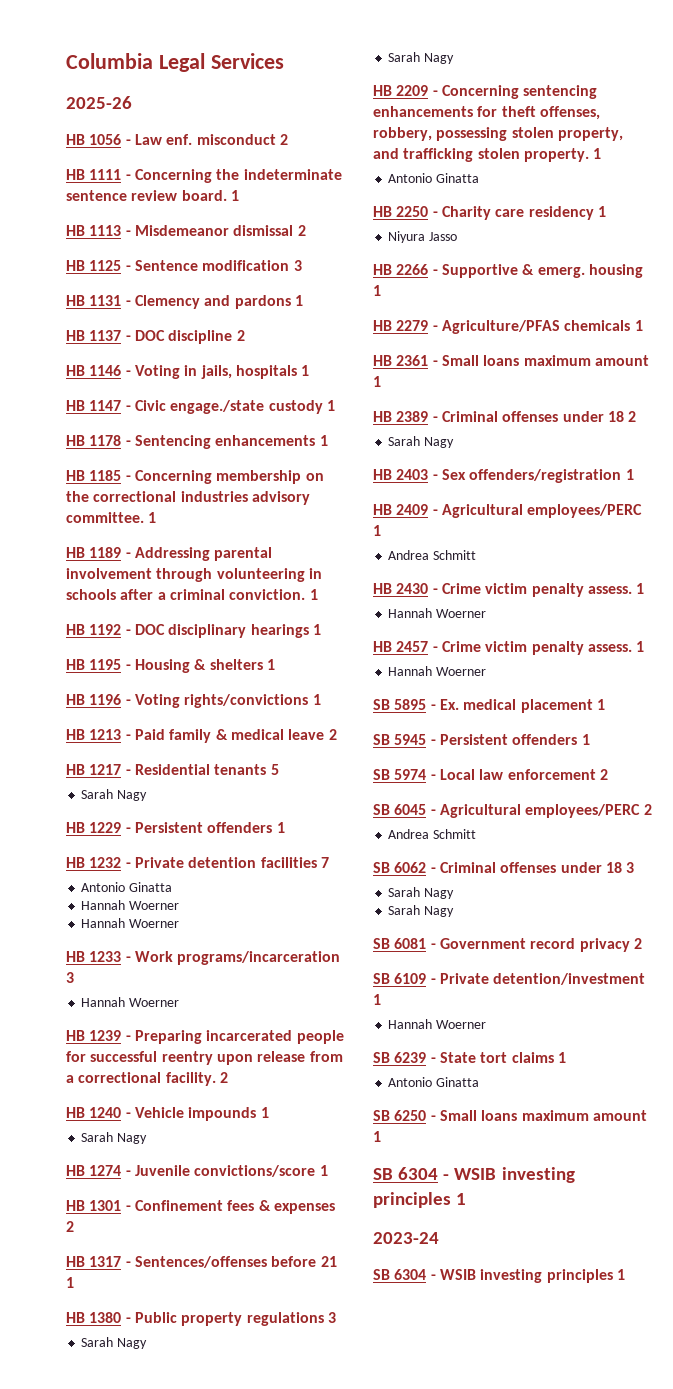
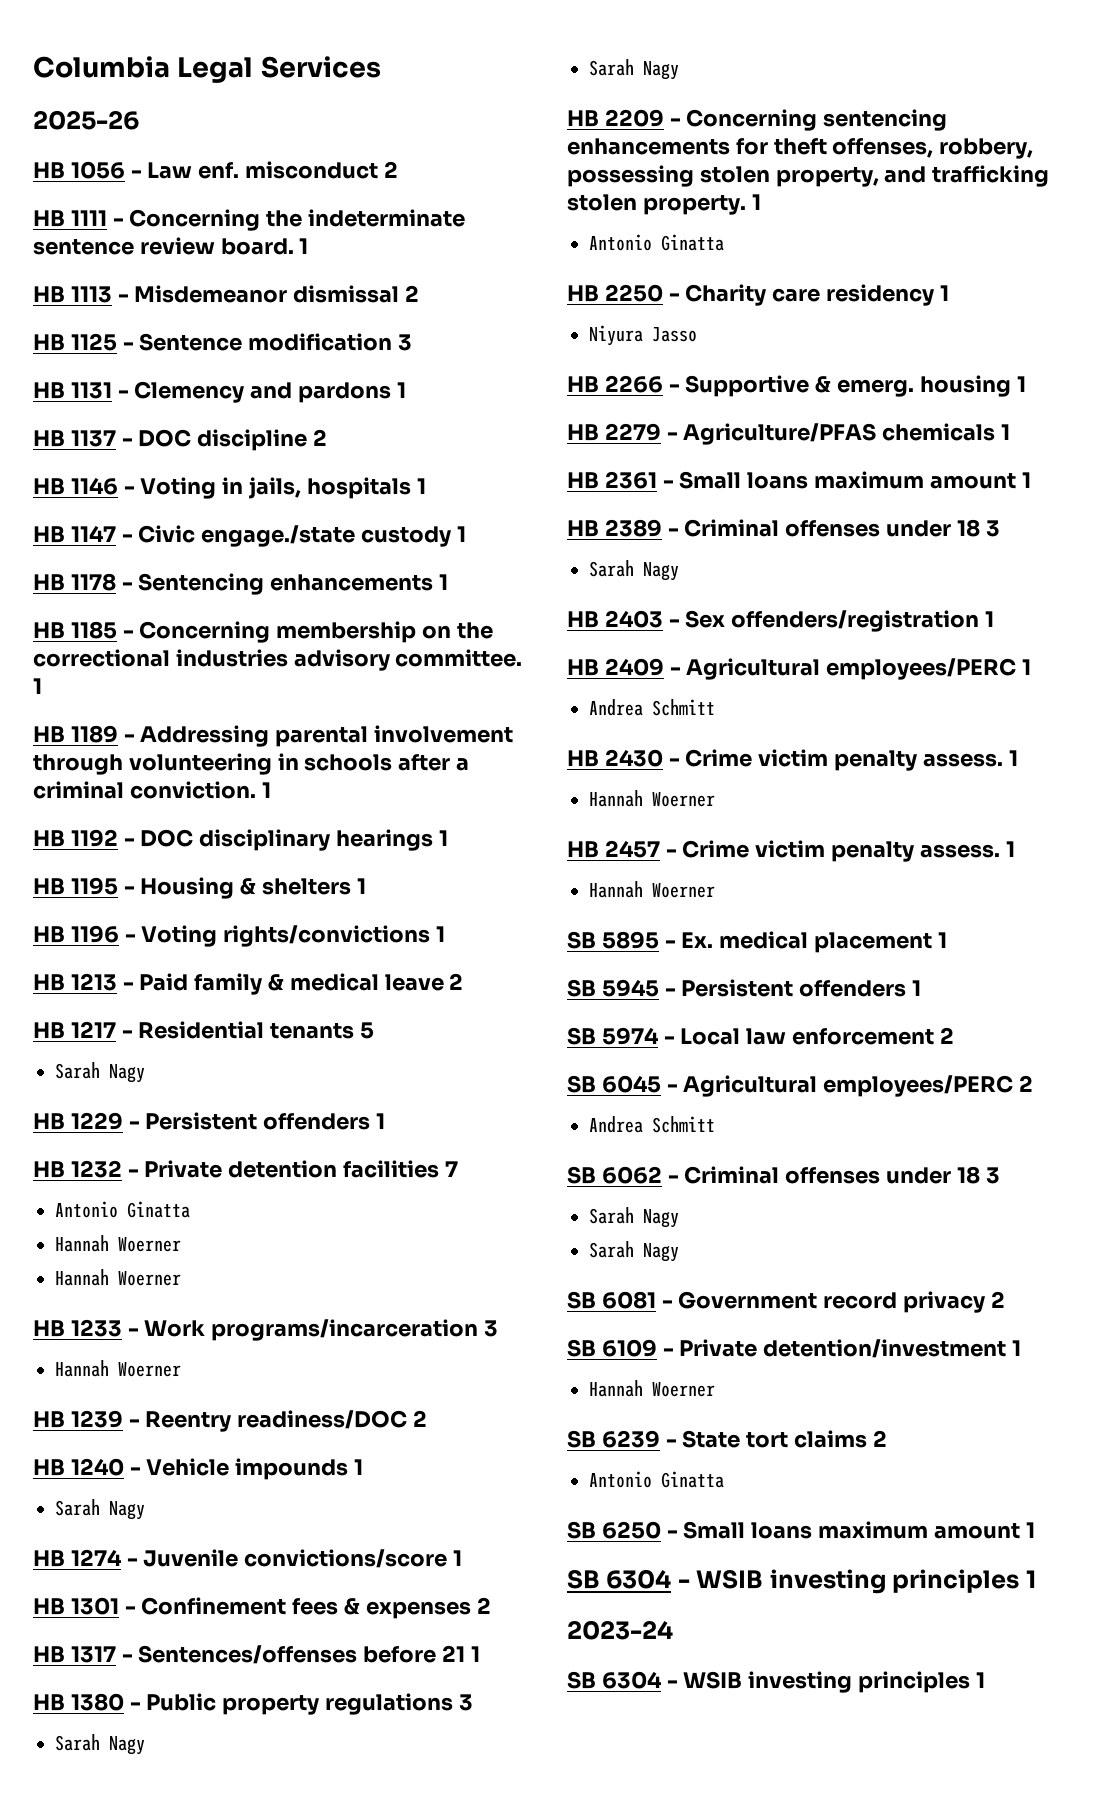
[134,1030,344,1044] [66,1051,343,1065] [66,1072,216,1086] Preparing incarcerated people for successful reentry upon release from a correctional facility. -> [145,1410,408,1432] Reentry readiness/DOC
[628,411,637,422] 2 -> [985,520,1000,537] 3
[557,1052,566,1063] 1 -> [872,1430,887,1447] 2

